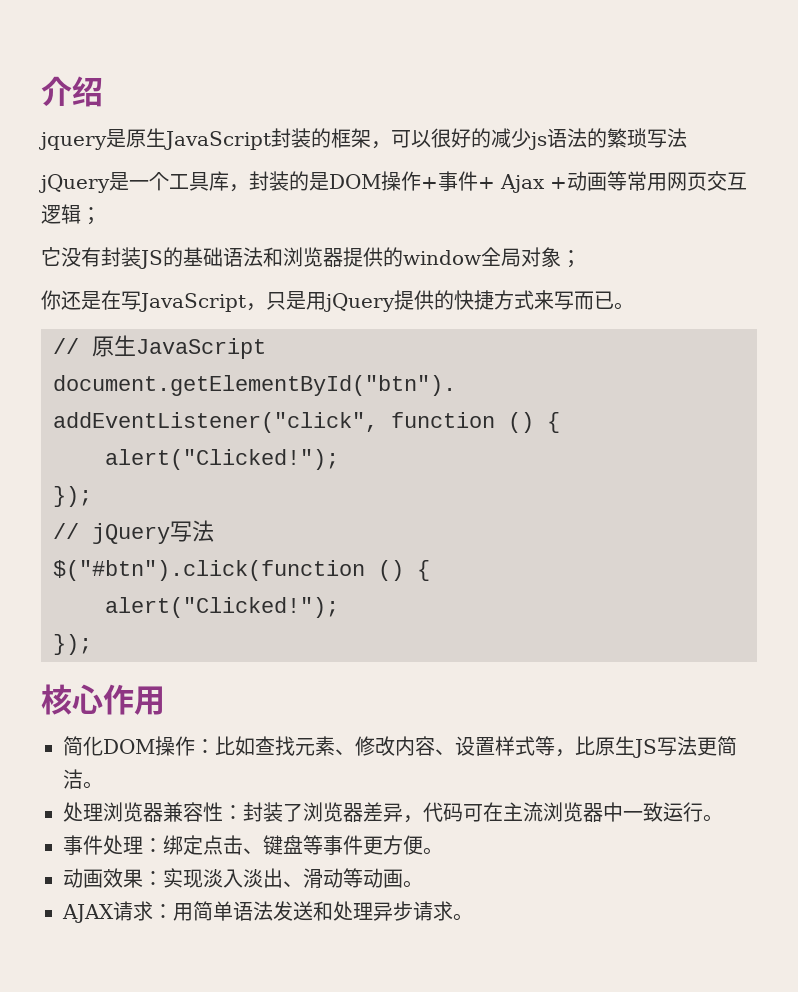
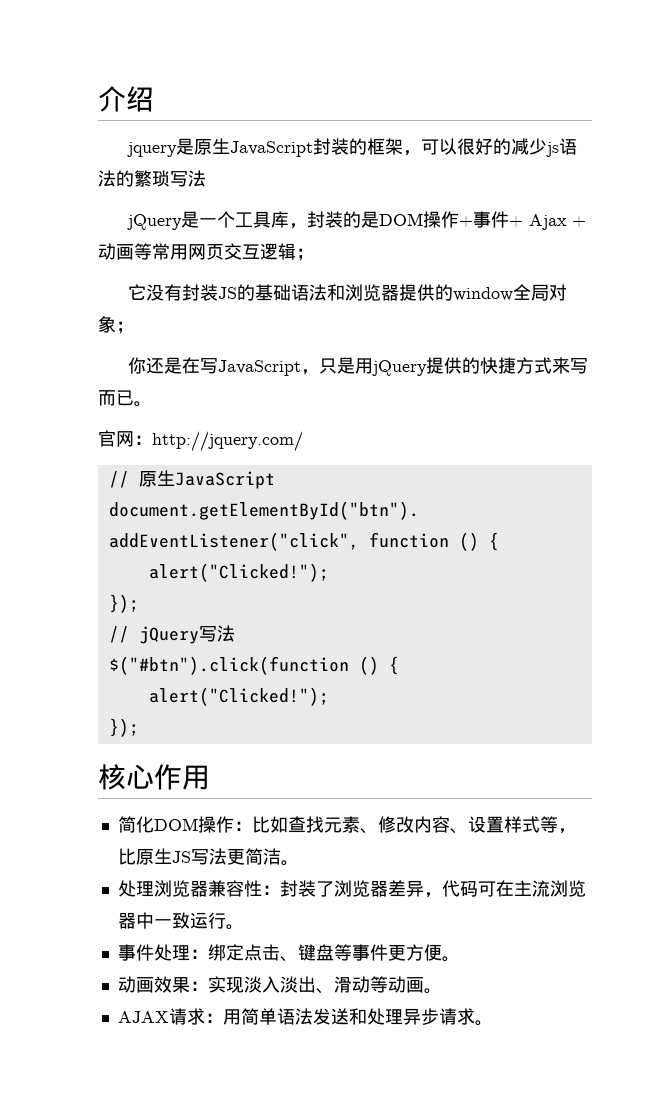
(634, 306) none -> [98,430,303,452] // 官网：http://jquery.com/

